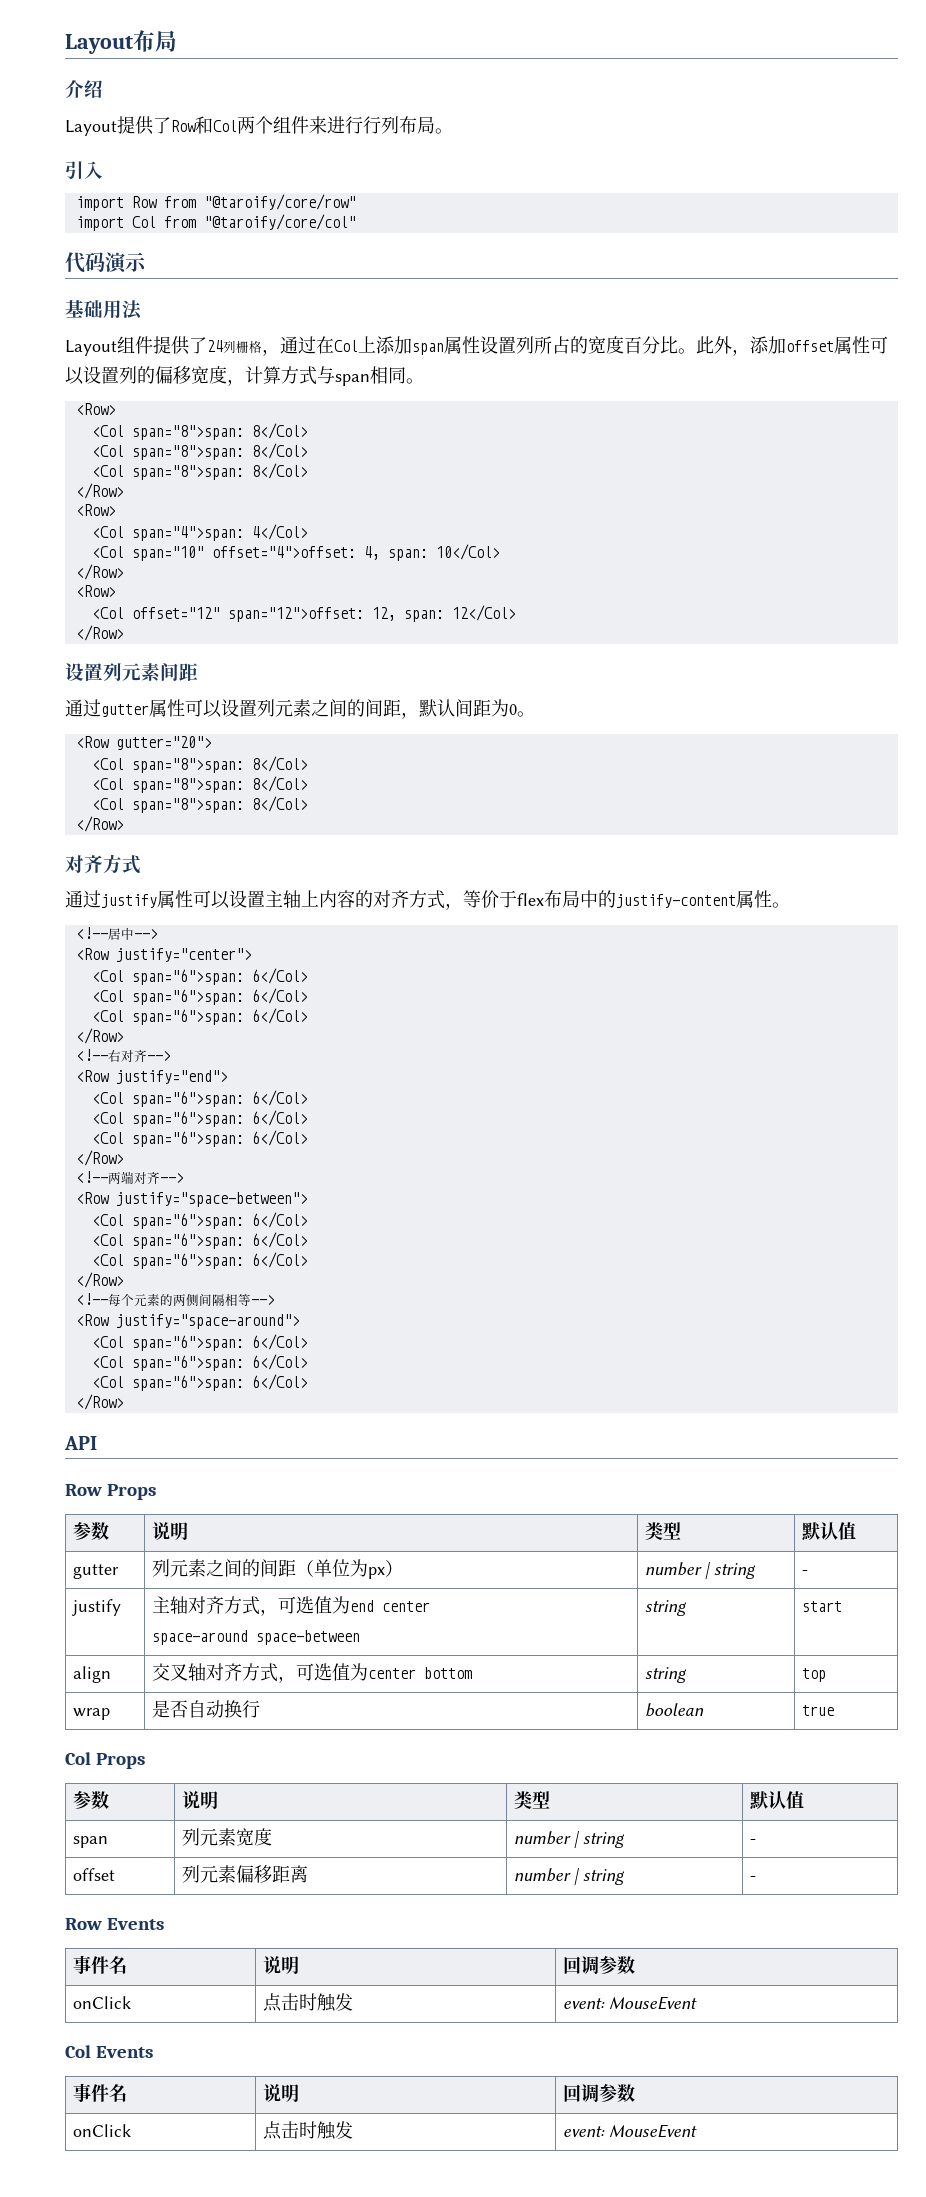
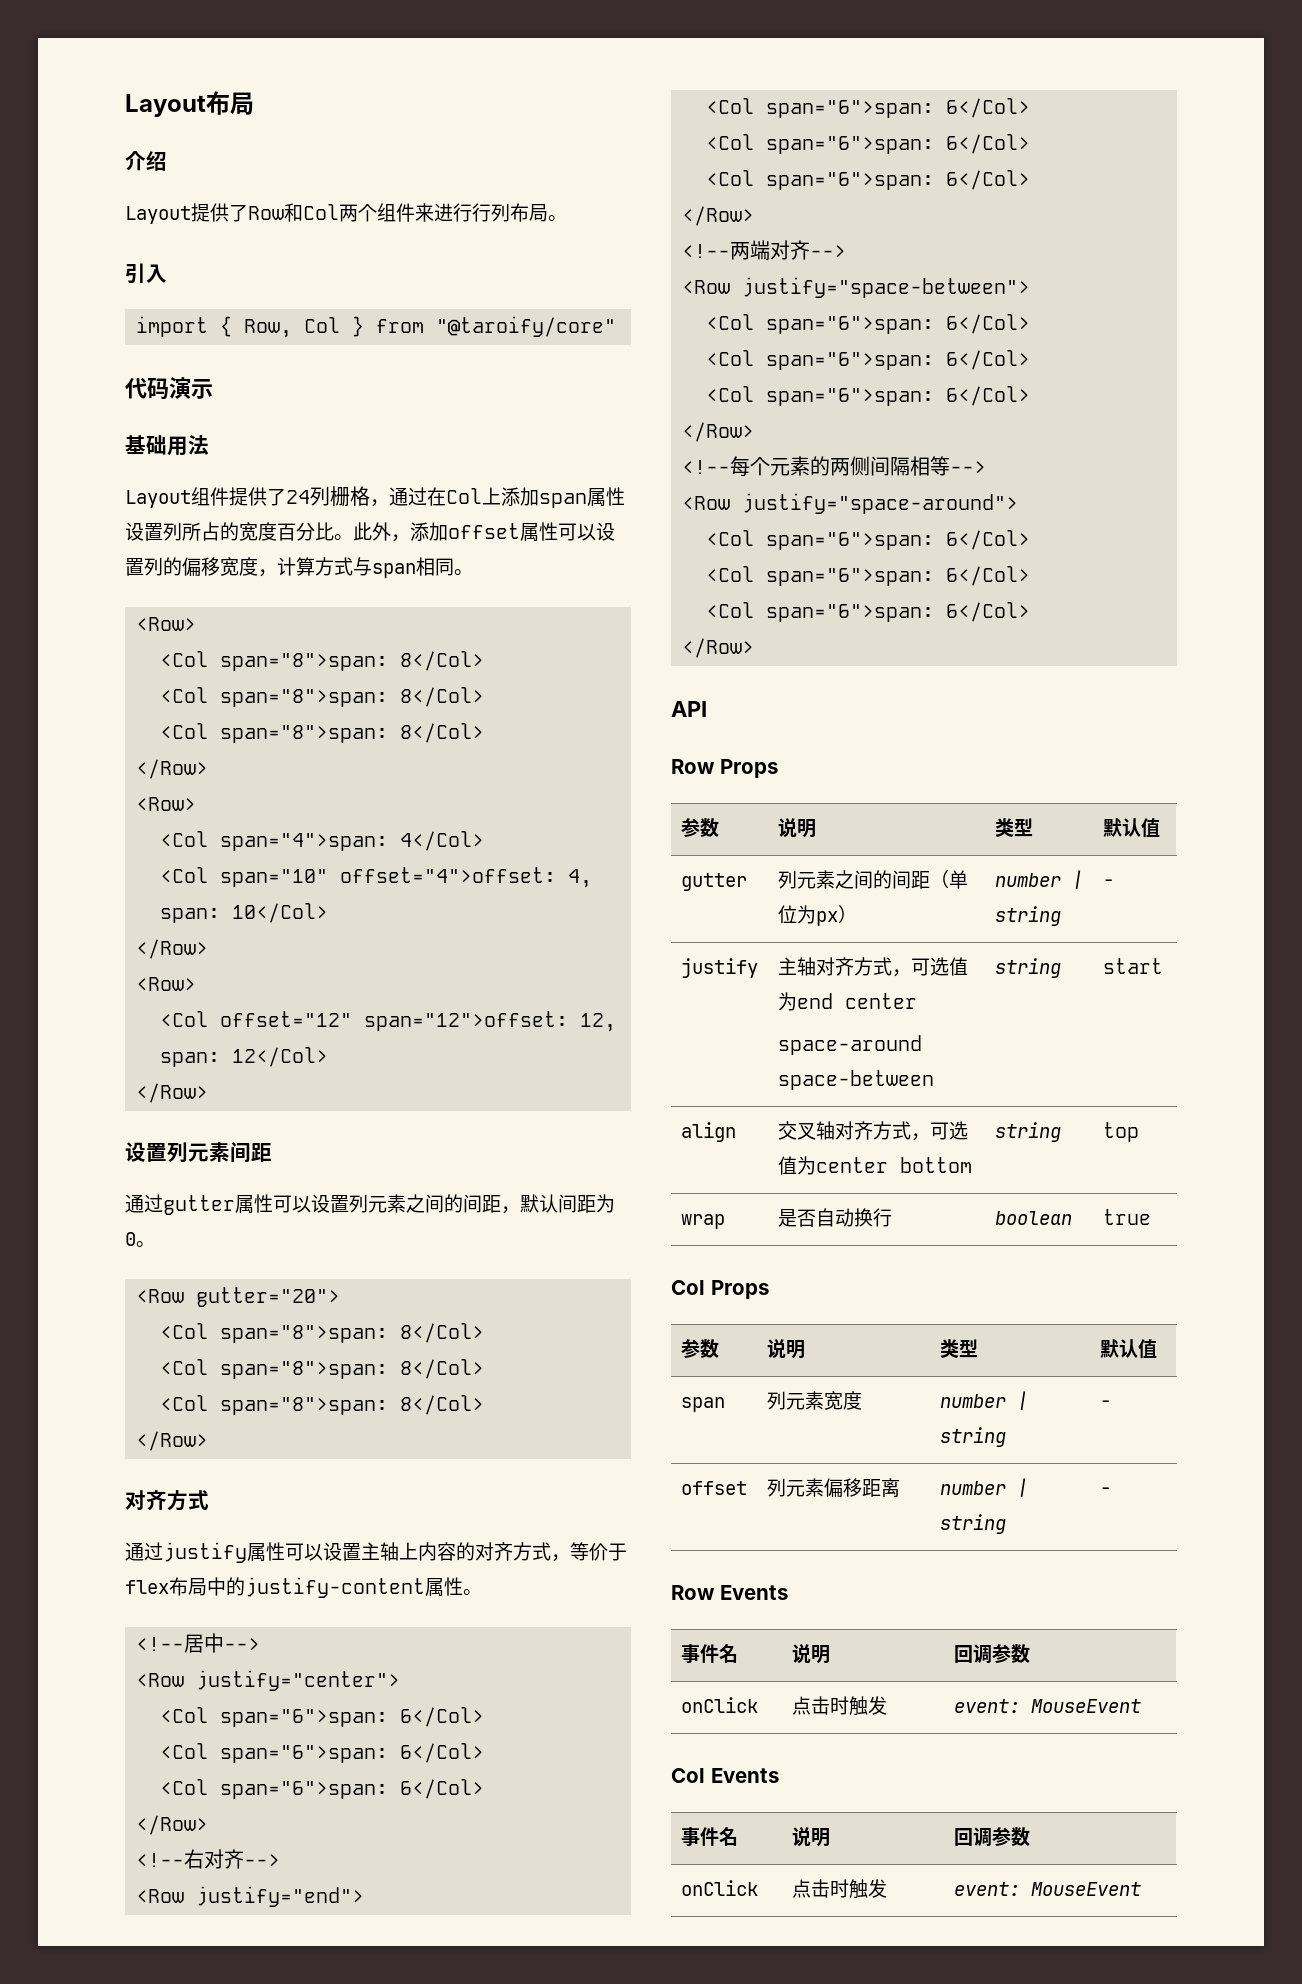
[131,194,356,210] [75,214,356,231] Row from "@taroify/core/row" // import Col from "@taroify/core/col" -> [220,316,617,338] { Row, Col } from "@taroify/core"

